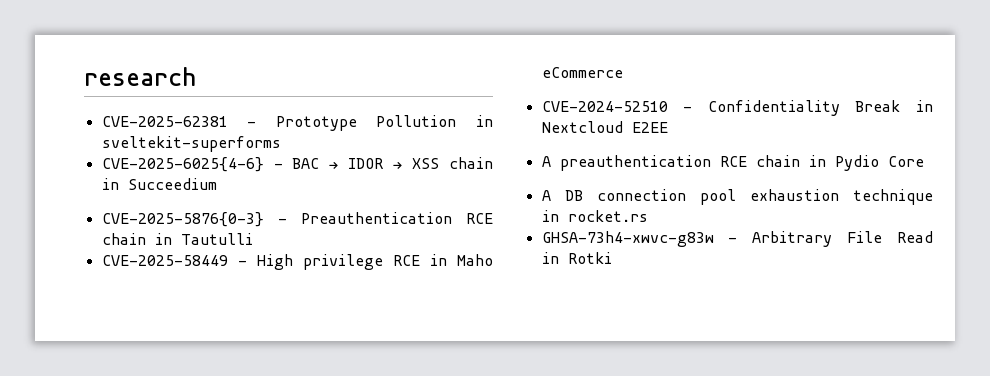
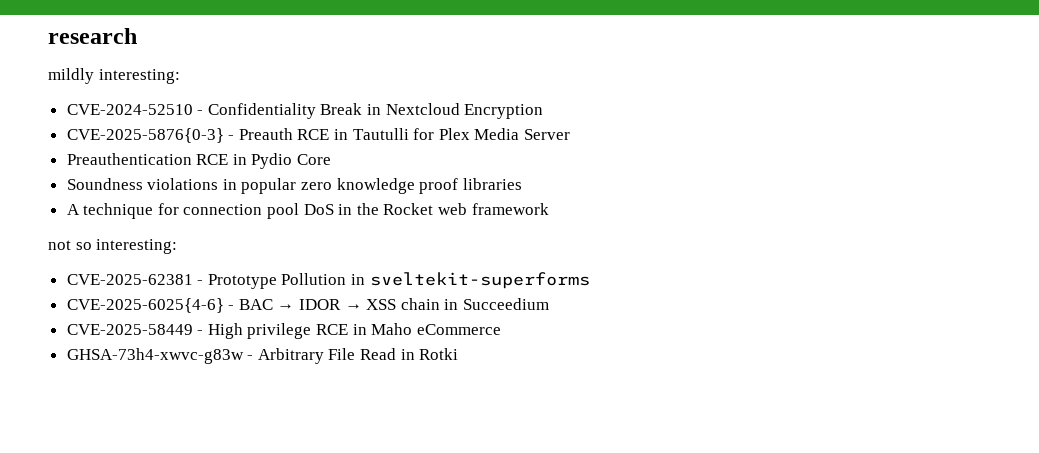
(196, 76) none -> [48,68,180,84] [66,103,544,119] [66,128,571,143] [66,153,332,169] [66,178,522,194] [66,203,549,219] [48,239,178,254] // mildly interesting: // CVE-2024-52510 - Confidentiality Break in Nextcloud Encryption // CVE-2025-5876{0-3} - Preauth RCE in Tautulli for Plex Media Server // Preauthentication RCE in Pydio Core // Soundness violations in popular zero knowledge proof libraries // A technique for connection pool DoS in the Rocket web framework // not so interesting:
[101,212,493,227] [101,233,253,245] // CVE-2025-5876{0-3} - Preauthentication RCE chain in Tautulli -> (550, 304) none
[541,100,933,116] [541,121,668,133] [541,155,924,171] [541,189,933,205] [541,210,648,222] // CVE-2024-52510 - Confidentiality Break in Nextcloud E2EE // A preauthentication RCE chain in Pydio Core // A DB connection pool exhaustion technique in rocket.rs -> (501, 329) none

